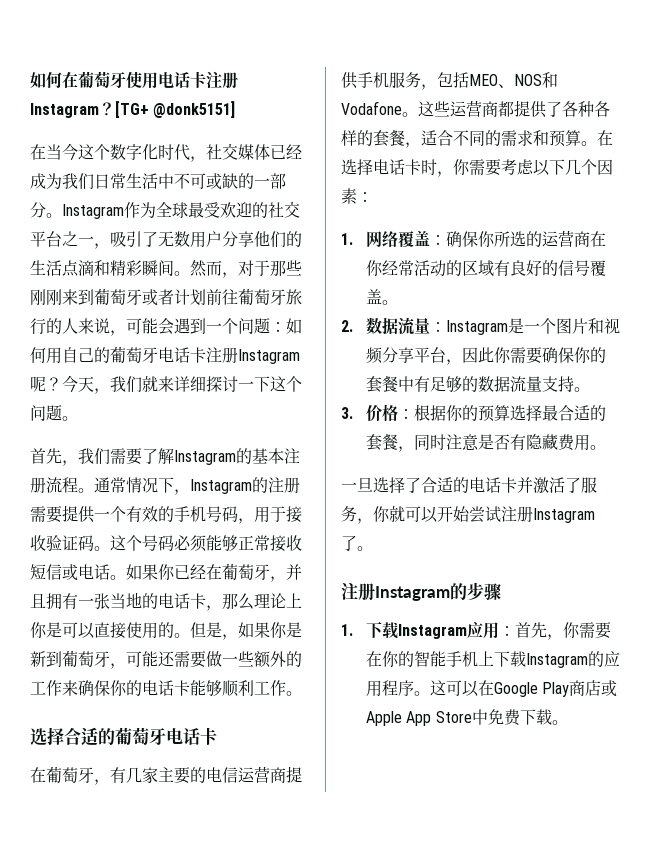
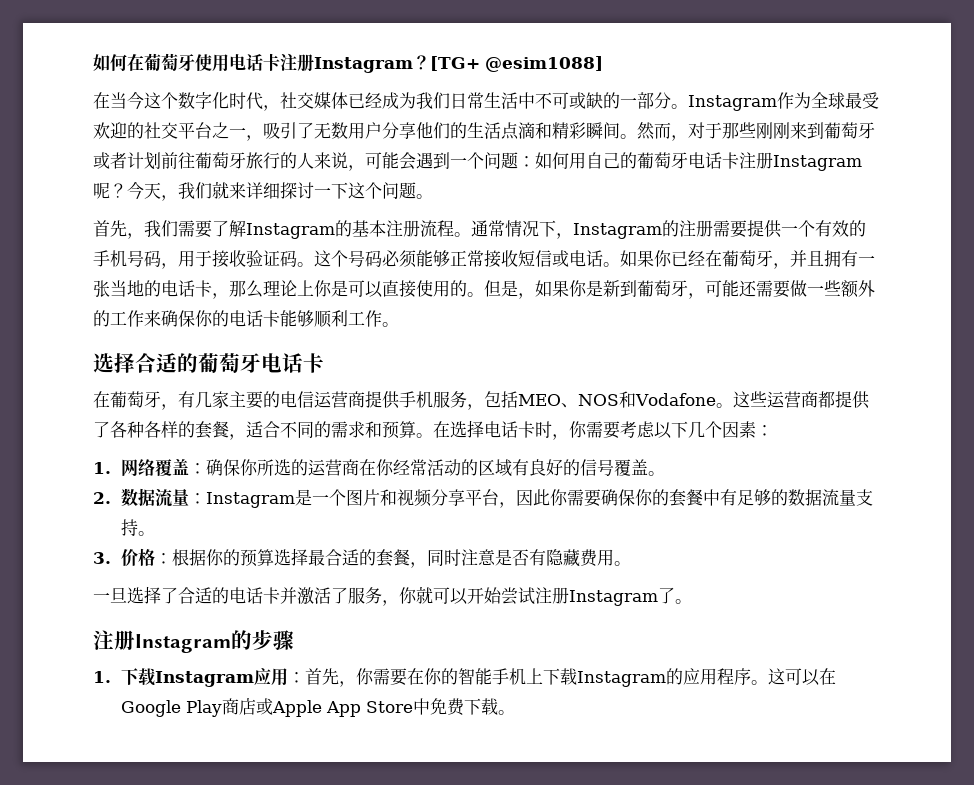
[153,101,236,118] @donk5151] -> [485,56,603,72] @esim1088]

